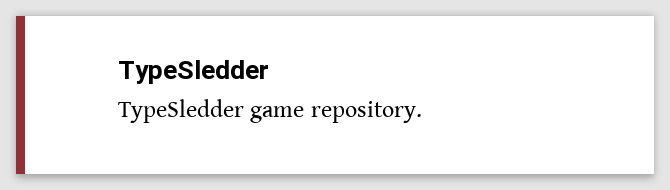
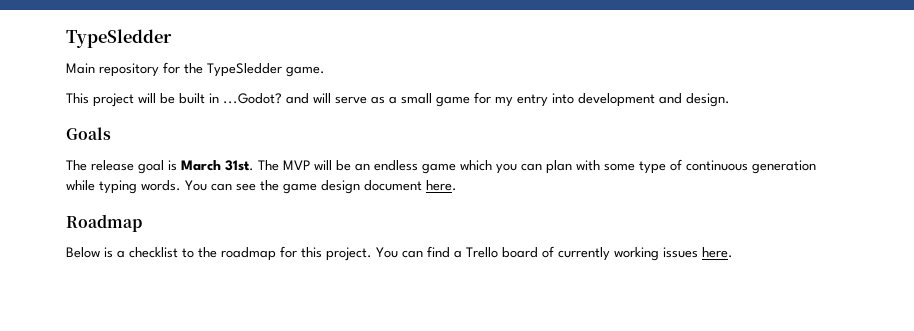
[118,99,422,123] TypeSledder game repository. -> [66,62,325,77] [66,92,730,107] [66,127,111,140] [66,159,816,174] [66,180,457,194] [66,214,142,232] [66,246,733,261] Main repository for the TypeSledder game. // This project will be built in ...Godot? and will serve as a small game for my entry into development and design. // Goals // The release goal is March 31st. The MVP will be an endless game which you can plan with some type of continuous generation while typing words. You can see the game design document here. // Roadmap // Below is a checklist to the roadmap for this project. You can find a Trello board of currently working issues here.

